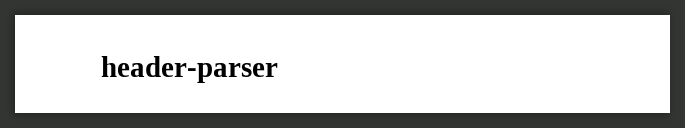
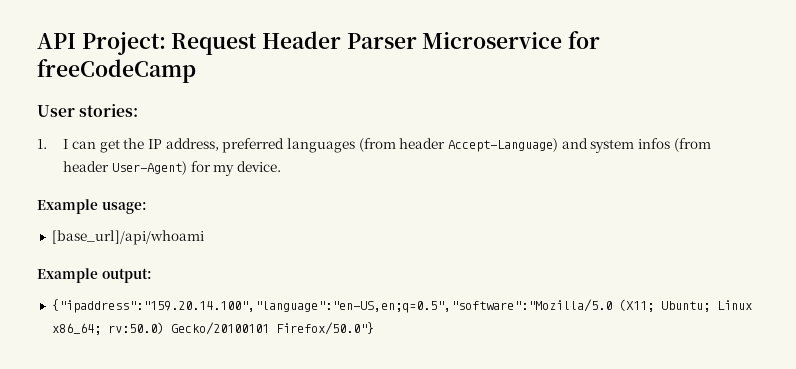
[101,56,278,83] header-parser -> [37,31,601,55] [37,59,196,83] [37,104,139,117] [37,138,711,153] [63,161,282,176] [37,199,147,214] [51,230,204,245] [37,268,152,283] [51,299,752,313] [51,322,374,335] API Project: Request Header Parser Microservice for freeCodeCamp // User stories: // 1. I can get the IP address, preferred languages (from header Accept-Language) and system infos (from header User-Agent) for my device. // Example usage: // [base_url]/api/whoami // Example output: // {"ipaddress":"159.20.14.100","language":"en-US,en;q=0.5","software":"Mozilla/5.0 (X11; Ubuntu; Linux x86_64; rv:50.0) Gecko/20100101 Firefox/50.0"}

